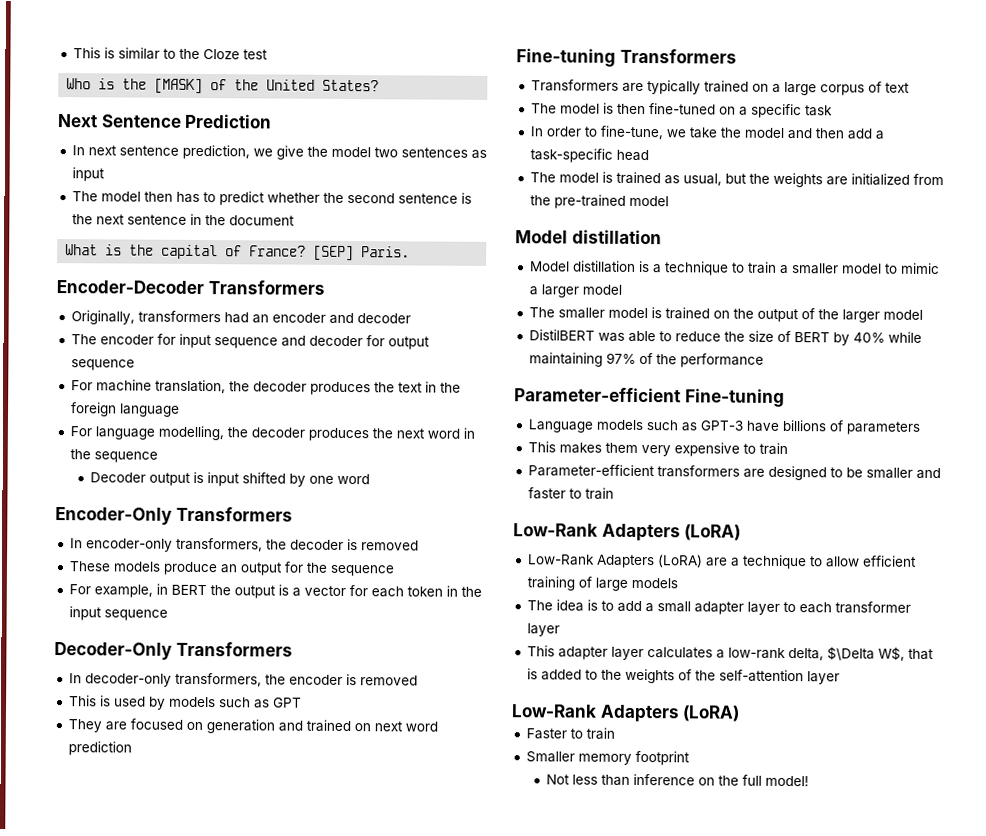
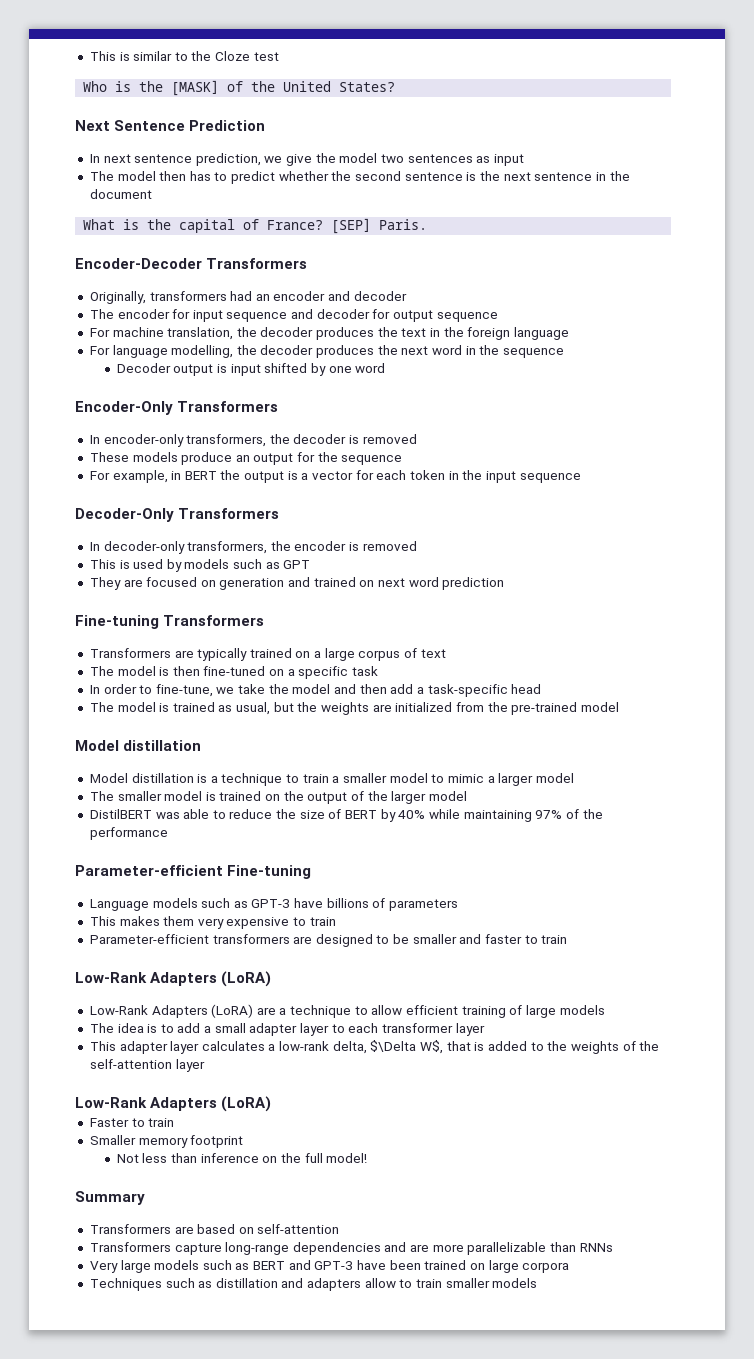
(810, 781) none -> [75,1191,145,1205] [89,1224,340,1234] [89,1242,613,1255] [89,1260,570,1273] [89,1278,538,1291] // Summary // Transformers are based on self-attention // Transformers capture long-range dependencies and are more parallelizable than RNNs // Very large models such as BERT and GPT-3 have been trained on large corpora // Techniques such as distillation and adapters allow to train smaller models

